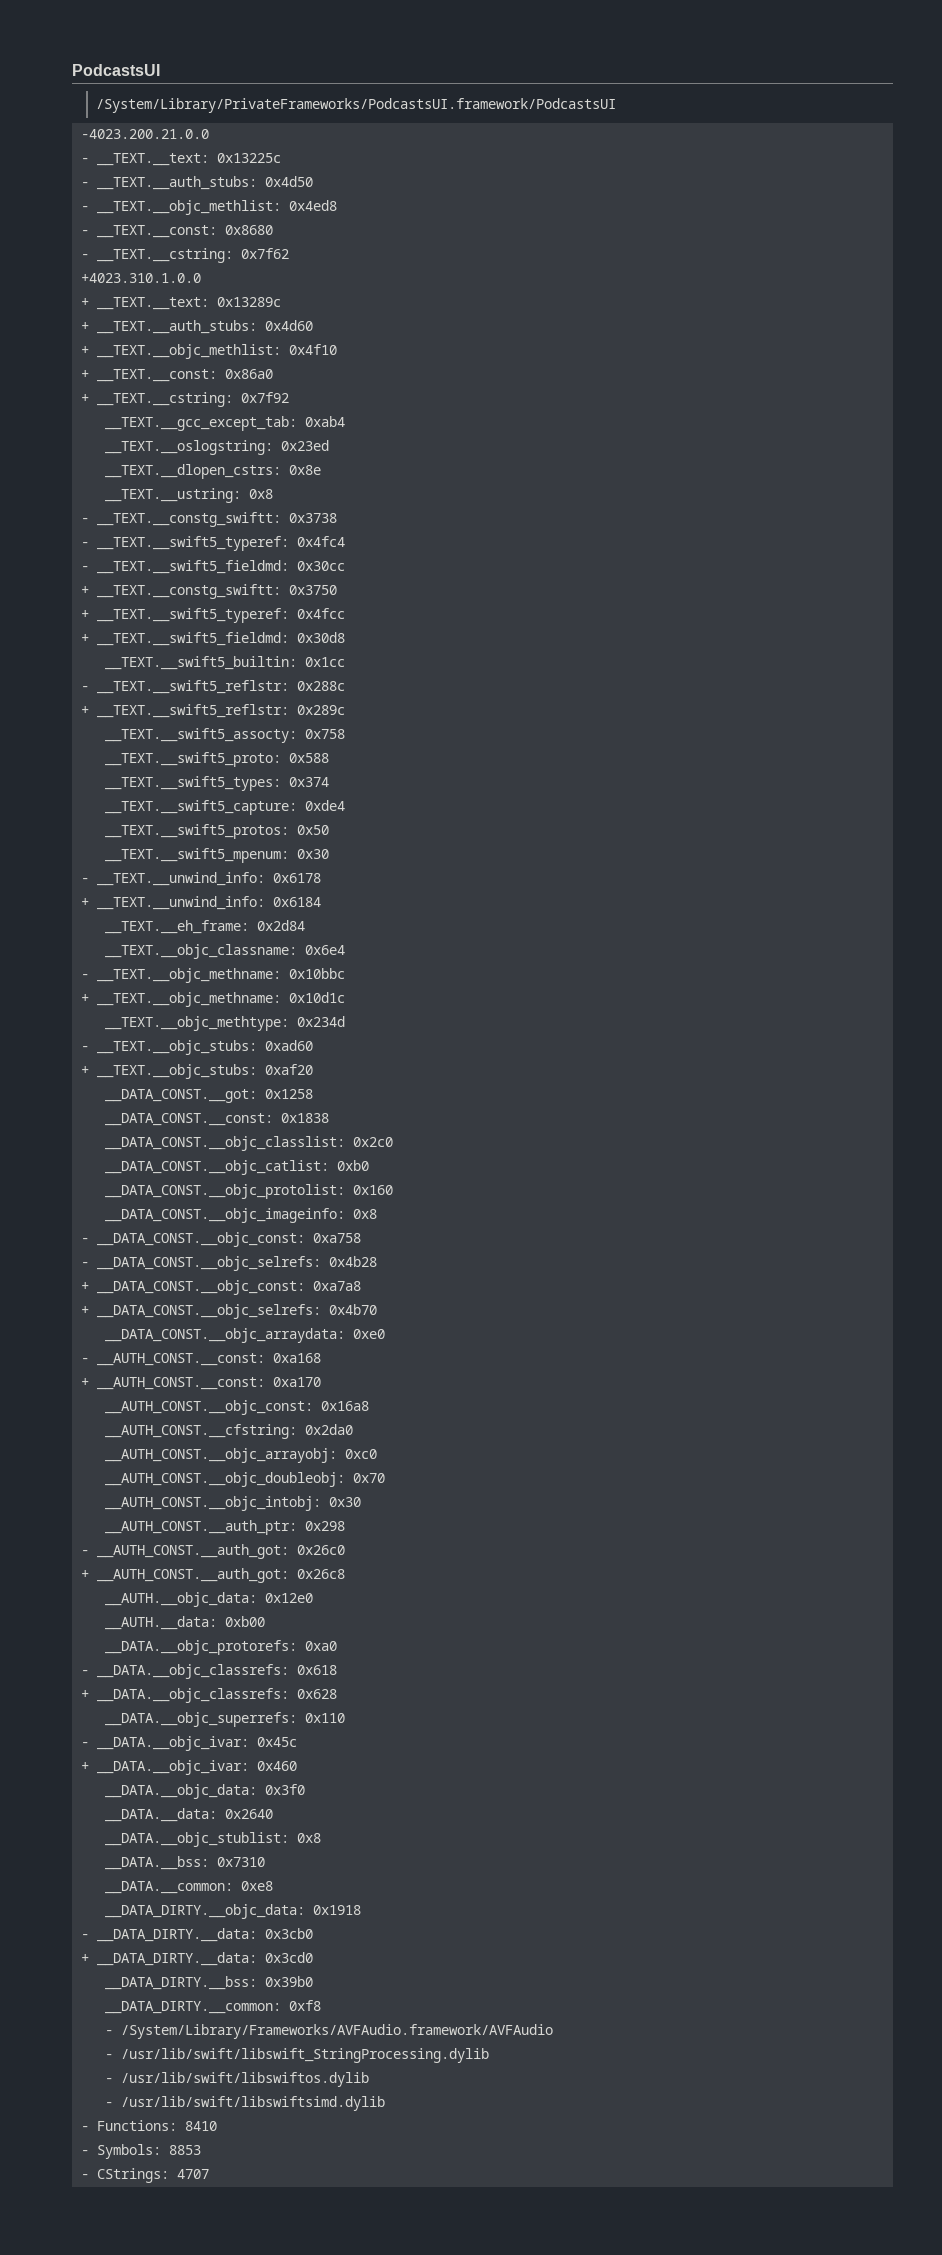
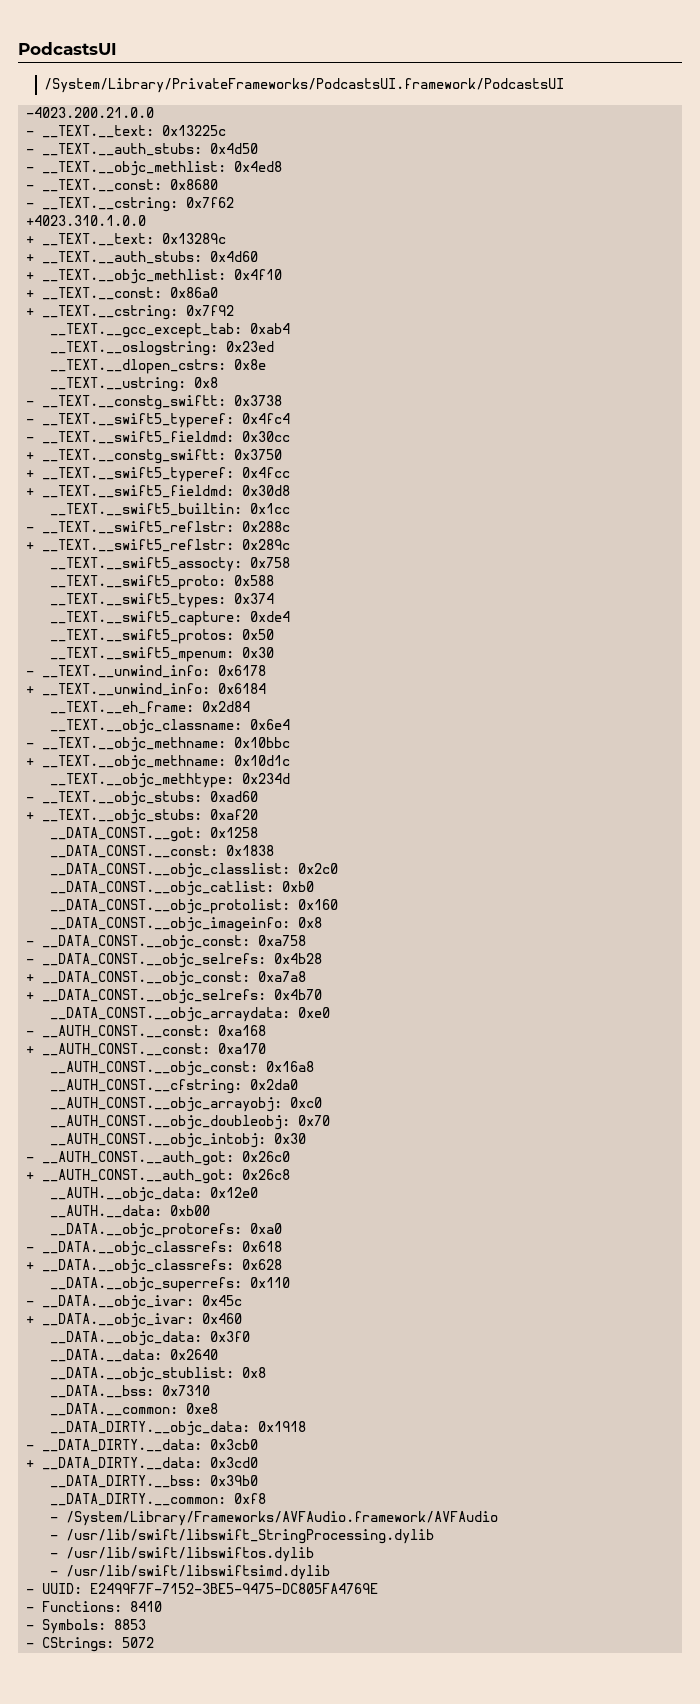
[105,1520,346,1535] // __AUTH_CONST.__auth_ptr: 0x298 -> (307, 1138) none
(386, 2103) none -> [26,1583,379,1594] // - UUID: E2499F7F-7152-3BE5-9475-DC805FA4769E
[177,2169,210,2179] 4707 -> [122,1637,155,1648] 5072

